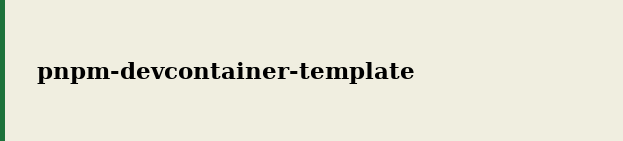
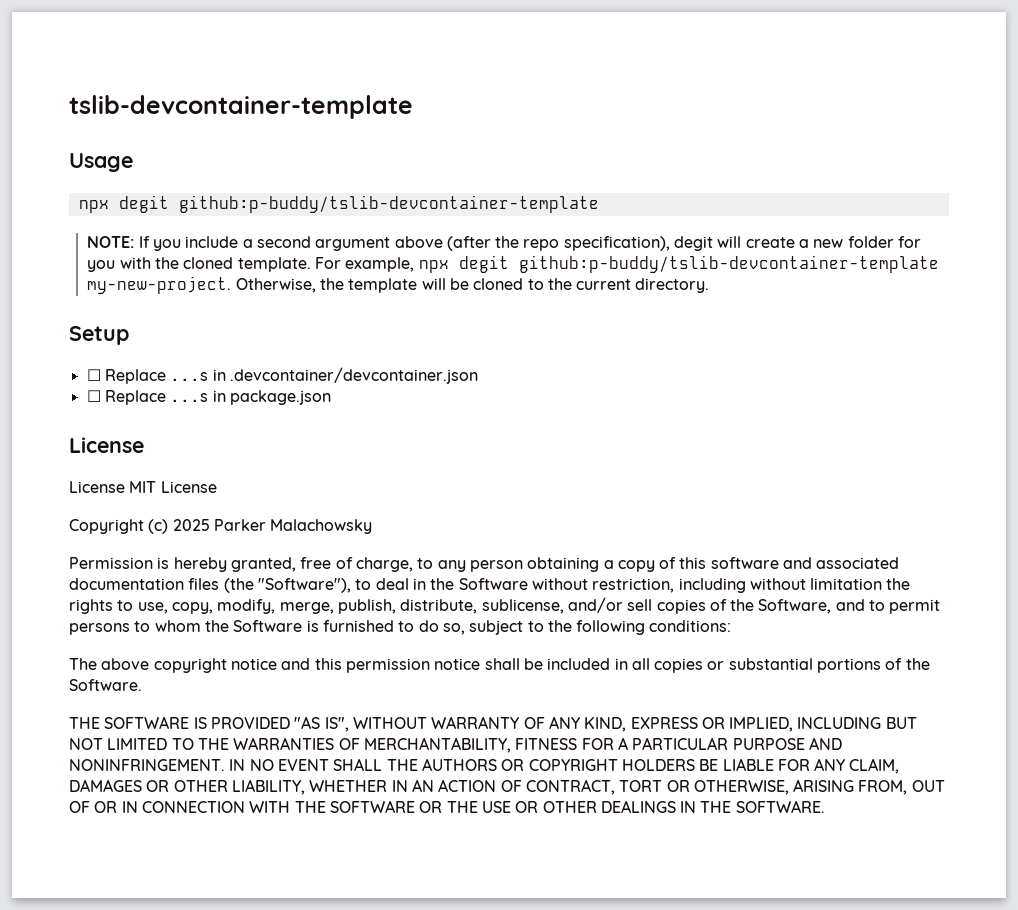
[37,62,415,84] pnpm-devcontainer-template -> [69,95,413,119] [69,153,133,172] [78,195,599,213] [87,236,922,251] [87,255,939,273] [87,276,710,294] [69,326,129,345] [86,367,478,384] [86,390,331,405] [69,437,144,453] [69,481,217,493] [69,519,373,534] [69,557,900,572] [69,578,911,593] [69,597,941,614] [69,620,732,635] [69,658,930,673] [69,679,142,691] [69,716,917,732] [69,737,842,753] [69,758,900,774] [69,779,945,795] [69,800,825,813] tslib-devcontainer-template // Usage // npx degit github:p-buddy/tslib-devcontainer-template // NOTE: If you include a second argument above (after the repo specification), degit will create a new folder for you with the cloned template. For example, npx degit github:p-buddy/tslib-devcontainer-template my-new-project. Otherwise, the template will be cloned to the current directory. // Setup // ☐ Replace ...s in .devcontainer/devcontainer.json // ☐ Replace ...s in package.json // License // License MIT License // Copyright (c) 2025 Parker Malachowsky // Permission is hereby granted, free of charge, to any person obtaining a copy of this software and associated documentation files (the "Software"), to deal in the Software without restriction, including without limitation the rights to use, copy, modify, merge, publish, distribute, sublicense, and/or sell copies of the Software, and to permit persons to whom the Software is furnished to do so, subject to the following conditions: // The above copyright notice and this permission notice shall be included in all copies or substantial portions of the Software. // THE SOFTWARE IS PROVIDED "AS IS", WITHOUT WARRANTY OF ANY KIND, EXPRESS OR IMPLIED, INCLUDING BUT NOT LIMITED TO THE WARRANTIES OF MERCHANTABILITY, FITNESS FOR A PARTICULAR PURPOSE AND NONINFRINGEMENT. IN NO EVENT SHALL THE AUTHORS OR COPYRIGHT HOLDERS BE LIABLE FOR ANY CLAIM, DAMAGES OR OTHER LIABILITY, WHETHER IN AN ACTION OF CONTRACT, TORT OR OTHERWISE, ARISING FROM, OUT OF OR IN CONNECTION WITH THE SOFTWARE OR THE USE OR OTHER DEALINGS IN THE SOFTWARE.

